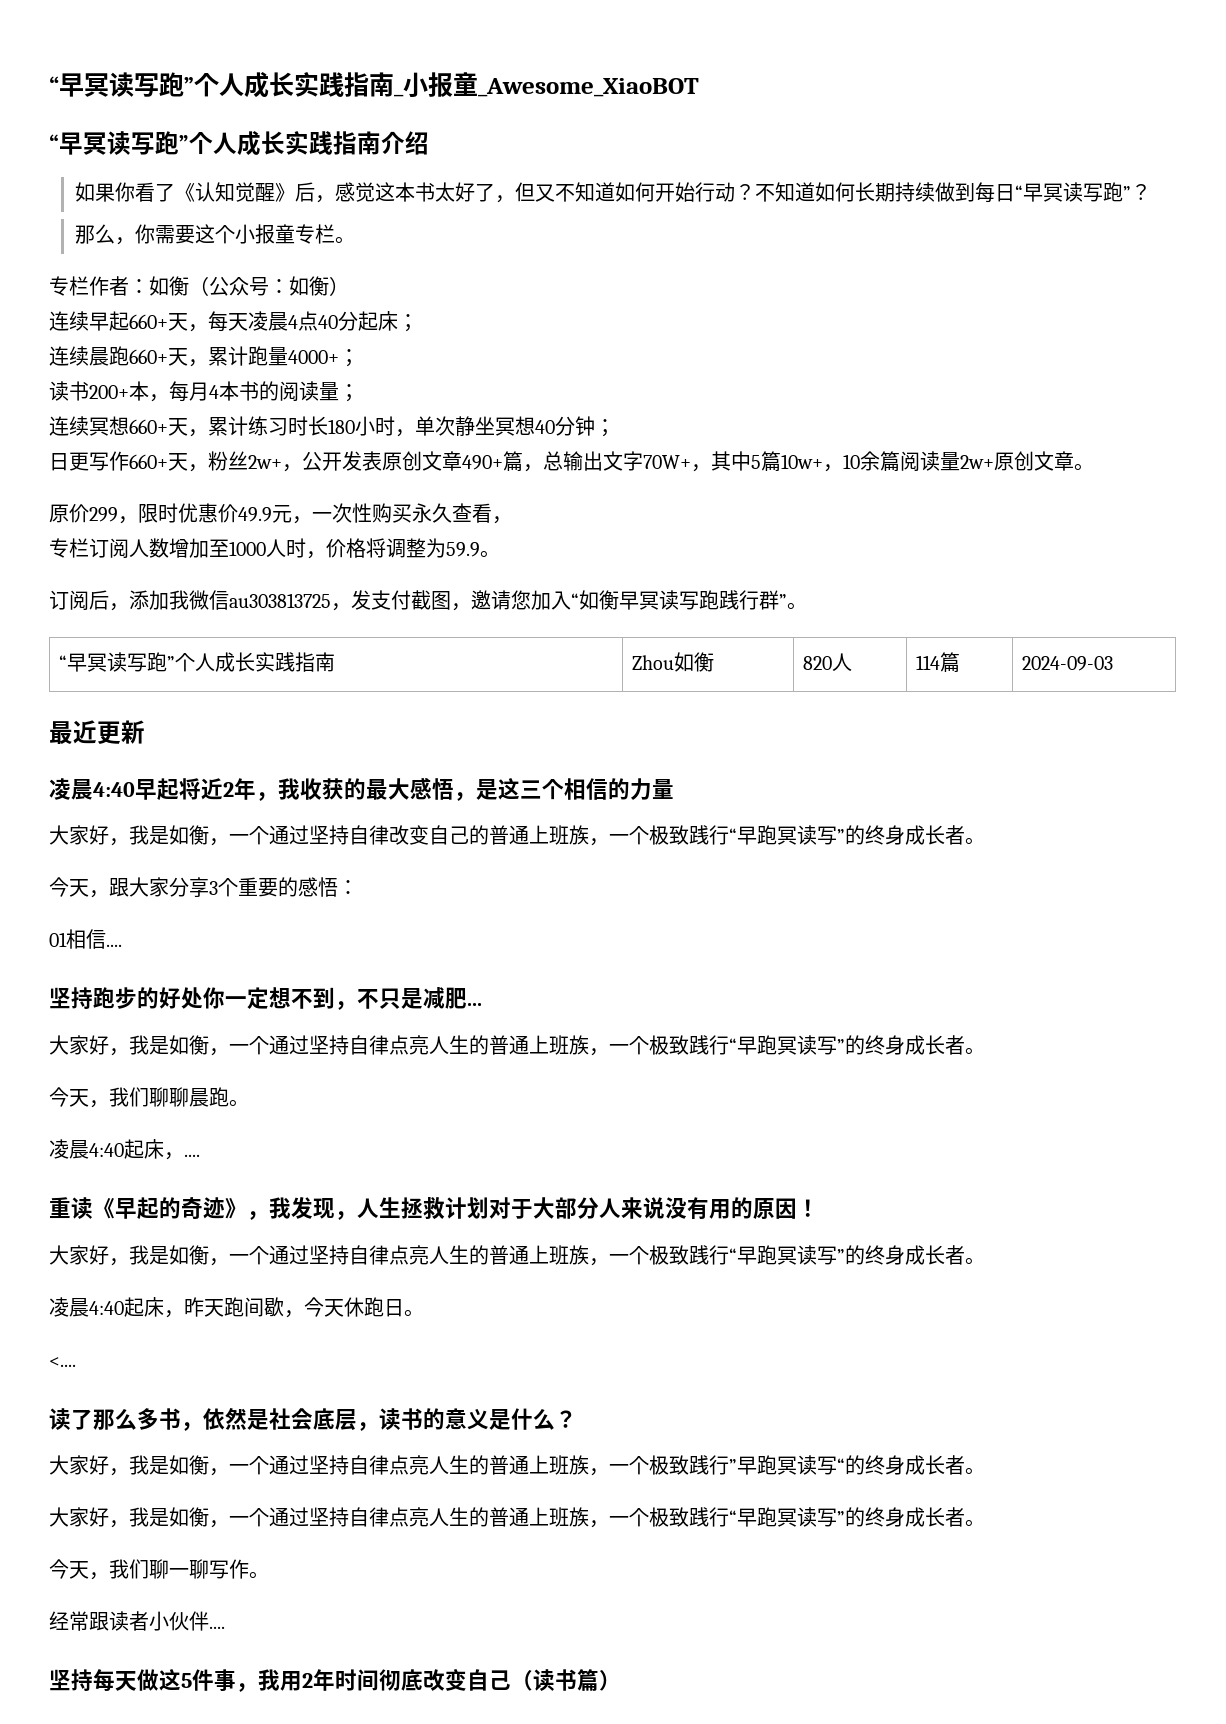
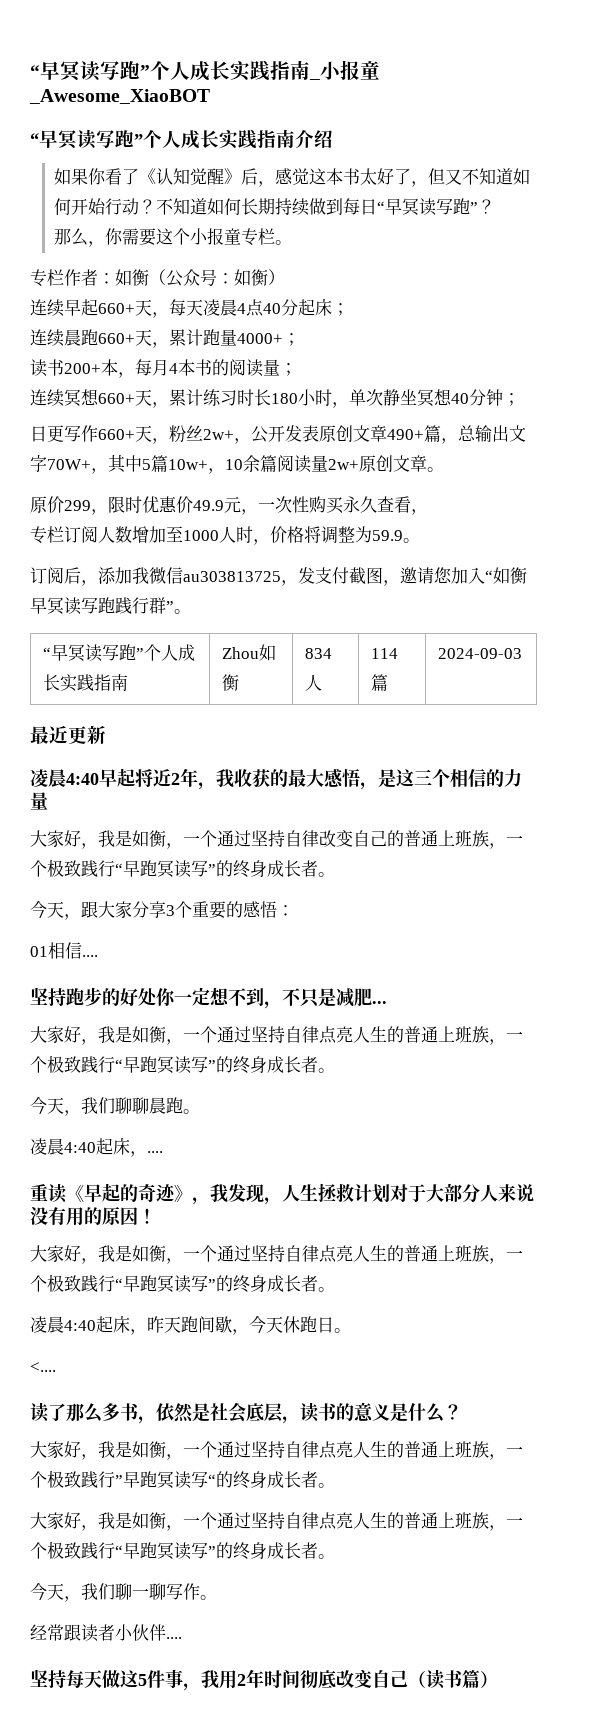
[803,656,833,670] 820 -> [304,648,332,659] 834

